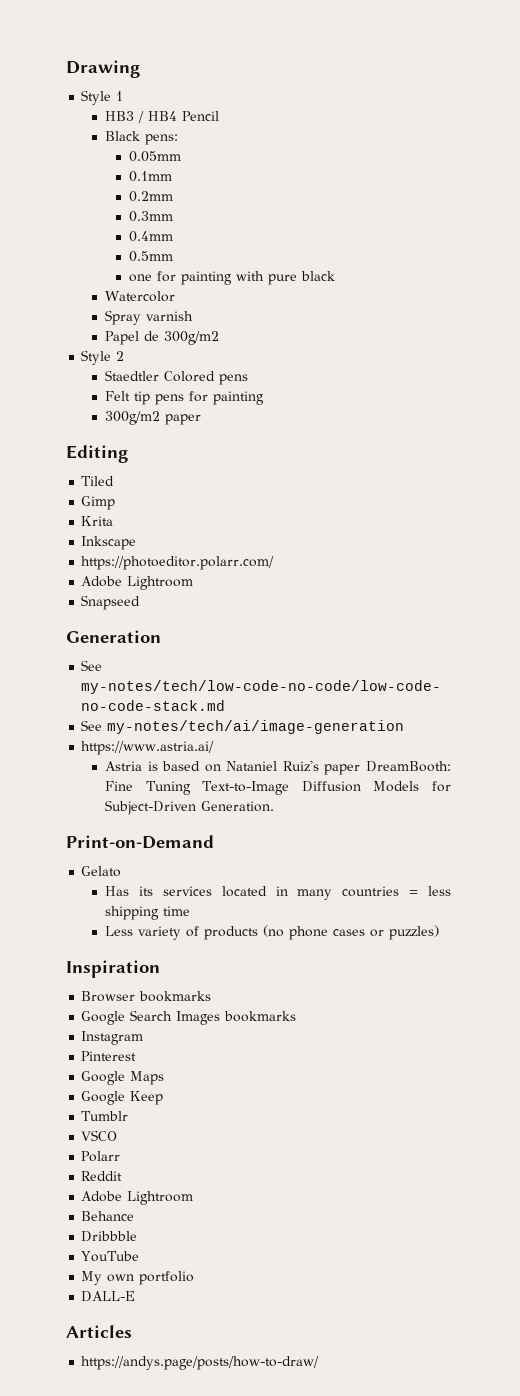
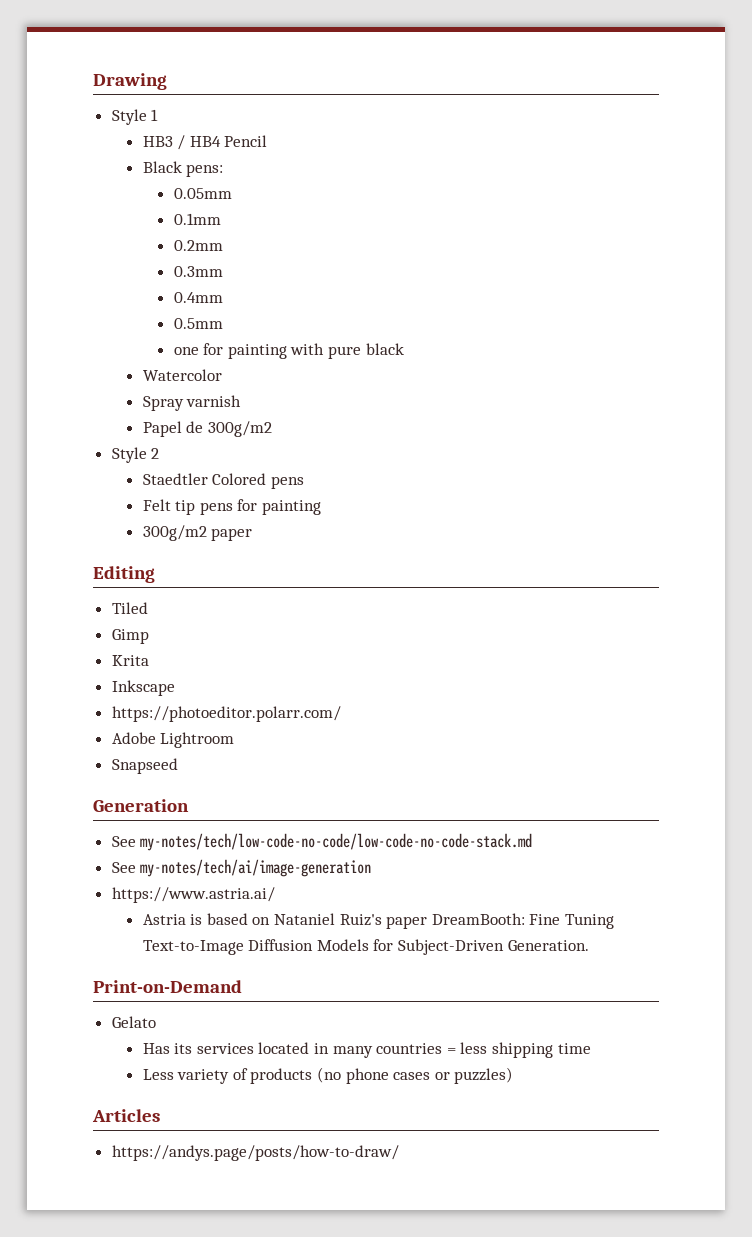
[66,960,160,978] [81,991,212,1002] [81,1010,297,1025] [81,1031,144,1045] [81,1051,137,1061] [81,1071,165,1085] [81,1091,164,1105] [81,1111,129,1121] [81,1130,118,1141] [81,1151,121,1162] [81,1171,123,1181] [81,1191,194,1205] [81,1211,135,1221] [81,1231,138,1242] [81,1251,140,1262] [81,1271,195,1285] [81,1291,136,1302] // Inspiration // Browser bookmarks // Google Search Images bookmarks // Instagram // Pinterest // Google Maps // Google Keep // Tumblr // VSCO // Polarr // Reddit // Adobe Lightroom // Behance // Dribbble // YouTube // My own portfolio // DALL-E -> (514, 1075) none

